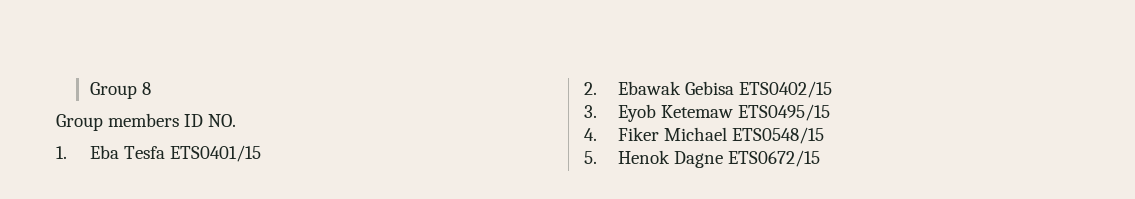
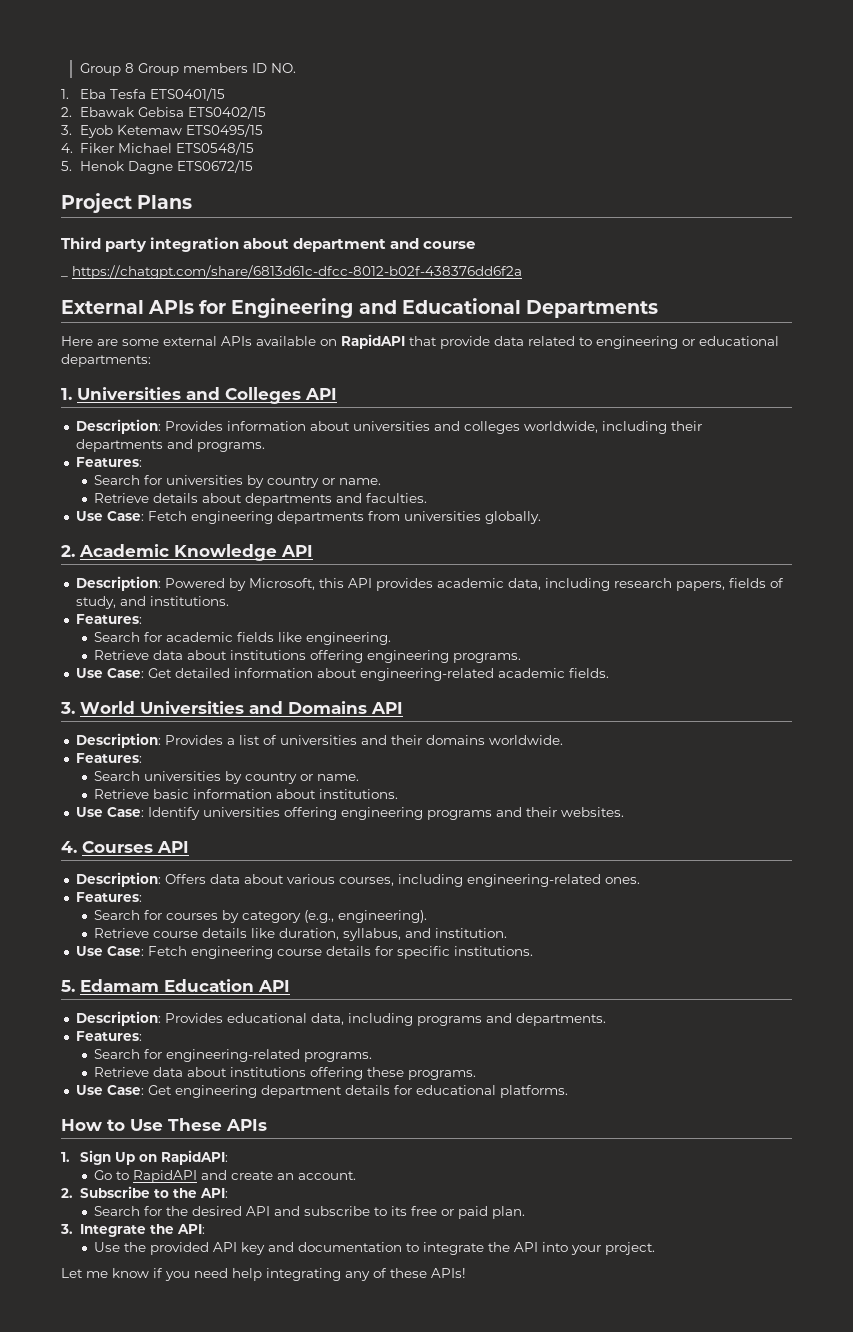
(151, 88) // -> (134, 68) none
(820, 158) none -> [61,193,193,213] [61,237,476,252] [61,265,522,279] [61,298,658,318] [61,334,779,349] [61,354,151,367] [61,387,337,404] [75,419,702,434] [75,439,265,452] [75,457,142,467] [94,475,382,488] [94,493,428,506] [75,511,541,524] [61,544,313,561] [75,576,784,591] [75,596,229,609] [75,614,142,624] [94,632,392,645] [94,650,522,663] [75,668,609,681] [60,701,403,714] [75,733,563,748] [75,753,142,763] [94,771,360,784] [94,789,399,799] [75,807,624,820] [61,841,189,853] [75,872,640,887] [75,892,142,902] [94,910,428,923] [94,928,508,941] [75,946,533,959] [61,979,290,992] [75,1011,606,1026] [75,1031,142,1041] [94,1049,373,1062] [94,1067,477,1080] [75,1085,568,1098] [61,1118,267,1131] [61,1150,228,1165] [94,1170,357,1183] [61,1186,228,1198] [94,1206,526,1219] [60,1224,205,1237] [94,1242,656,1255] [61,1268,466,1281] // Project Plans // Third party integration about department and course // _ https://chatgpt.com/share/6813d61c-dfcc-8012-b02f-438376dd6f2a // External APIs for Engineering and Educational Departments // Here are some external APIs available on RapidAPI that provide data related to engineering or educational departments: // 1. Universities and Colleges API // Description: Provides information about universities and colleges worldwide, including their departments and programs. // Features: // Search for universities by country or name. // Retrieve details about departments and faculties. // Use Case: Fetch engineering departments from universities globally. // 2. Academic Knowledge API // Description: Powered by Microsoft, this API provides academic data, including research papers, fields of study, and institutions. // Features: // Search for academic fields like engineering. // Retrieve data about institutions offering engineering programs. // Use Case: Get detailed information about engineering-related academic fields. // 3. World Universities and Domains API // Description: Provides a list of universities and their domains worldwide. // Features: // Search universities by country or name. // Retrieve basic information about institutions. // Use Case: Identify universities offering engineering programs and their websites. // 4. Courses API // Description: Offers data about various courses, including engineering-related ones. // Features: // Search for courses by category (e.g., engineering). // Retrieve course details like duration, syllabus, and institution. // Use Case: Fetch engineering course details for specific institutions. // 5. Edamam Education API // Description: Provides educational data, including programs and departments. // Features: // Search for engineering-related programs. // Retrieve data about institutions offering these programs. // Use Case: Get engineering department details for educational platforms. // How to Use These APIs // 1. Sign Up on RapidAPI: // Go to RapidAPI and create an account. // 2. Subscribe to the API: // Search for the desired API and subscribe to its free or paid plan. // 3. Integrate the API: // Use the provided API key and documentation to integrate the API into your project. // Let me know if you need help integrating any of these APIs!

